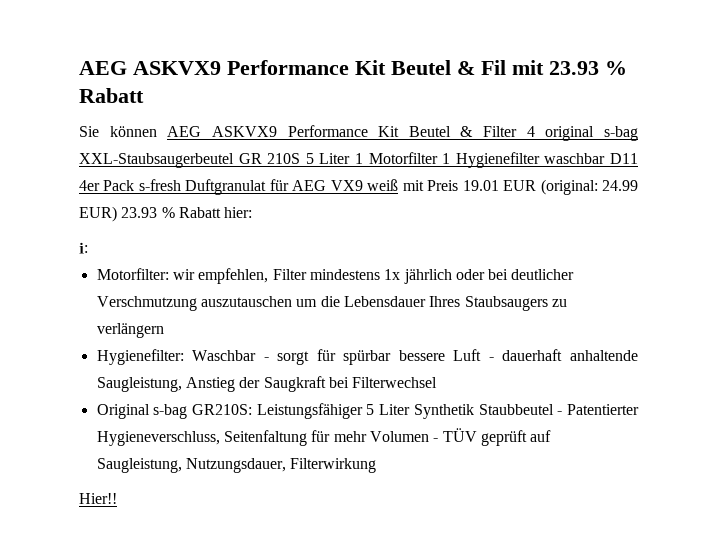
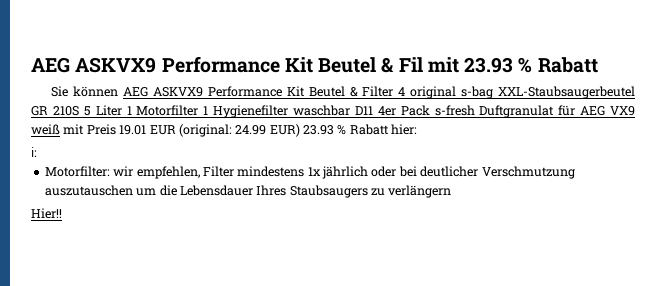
[96,349,638,365] [96,376,438,392] [96,403,639,419] [96,428,552,446] [96,458,377,473] // Hygienefilter: Waschbar - sorgt für spürbar bessere Luft - dauerhaft anhaltende Saugleistung, Anstieg der Saugkraft bei Filterwechsel // Original s-bag GR210S: Leistungsfähiger 5 Liter Synthetik Staubbeutel - Patentierter Hygieneverschluss, Seitenfaltung für mehr Volumen - TÜV geprüft auf Saugleistung, Nutzungsdauer, Filterwirkung -> (452, 191) none

